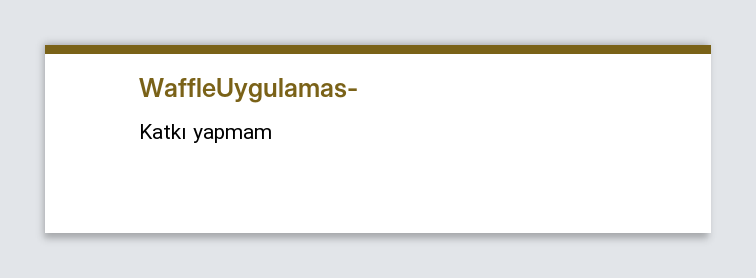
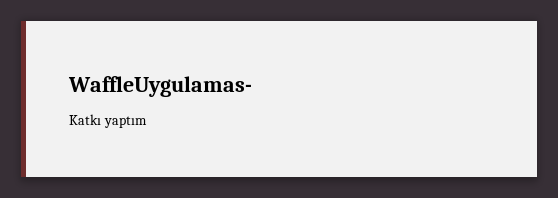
[192,128,272,143] yapmam -> [103,116,147,128] yaptım

